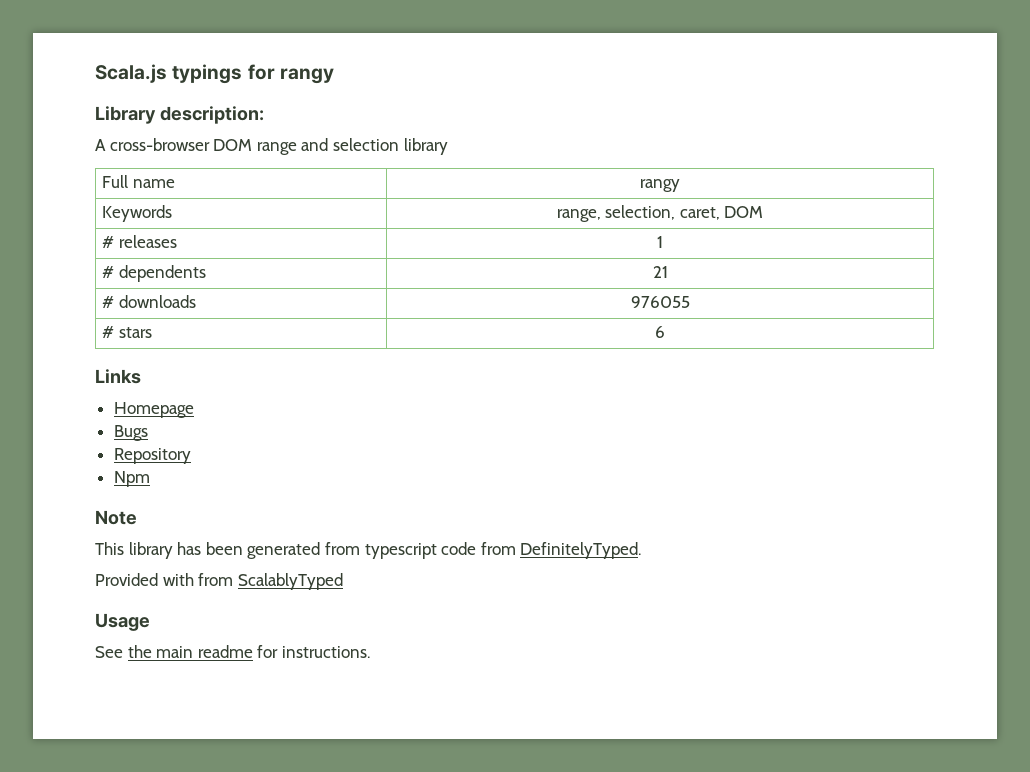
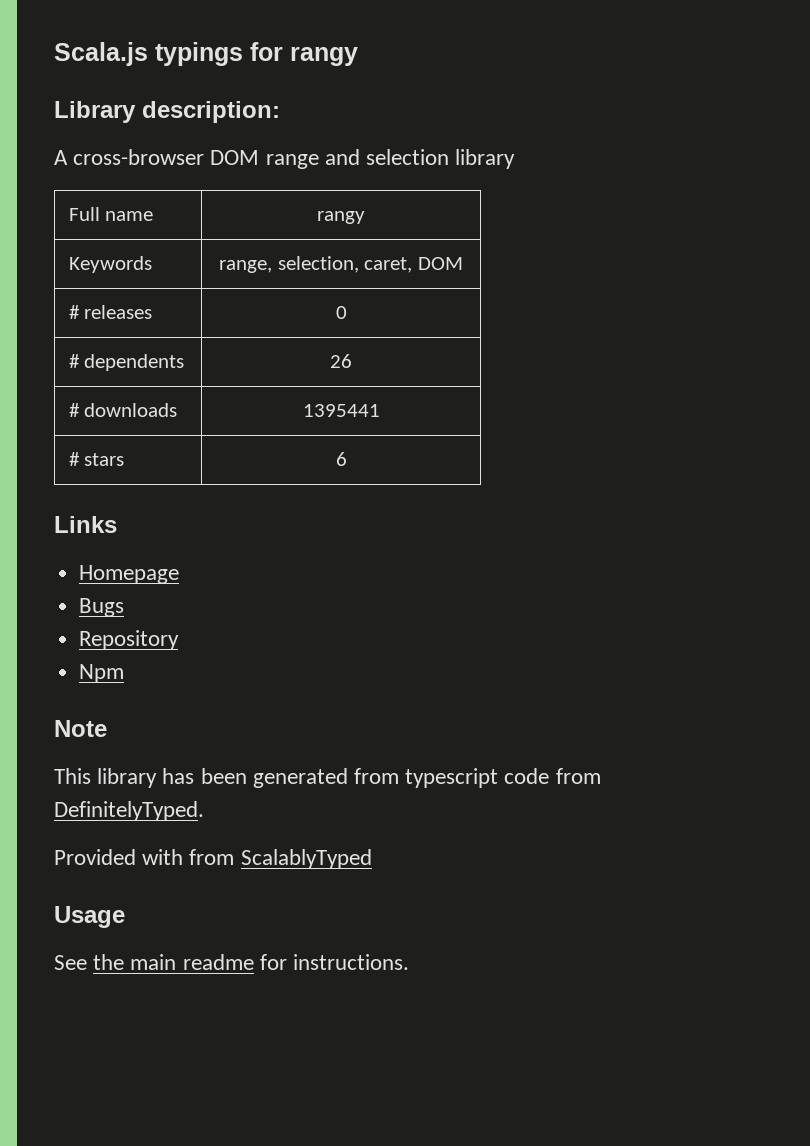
[657,236,663,248] 1 -> [335,306,347,319] 0
[652,266,668,278] 21 -> [330,354,353,368] 26
[630,296,690,308] 976055 -> [302,404,380,417] 1395441

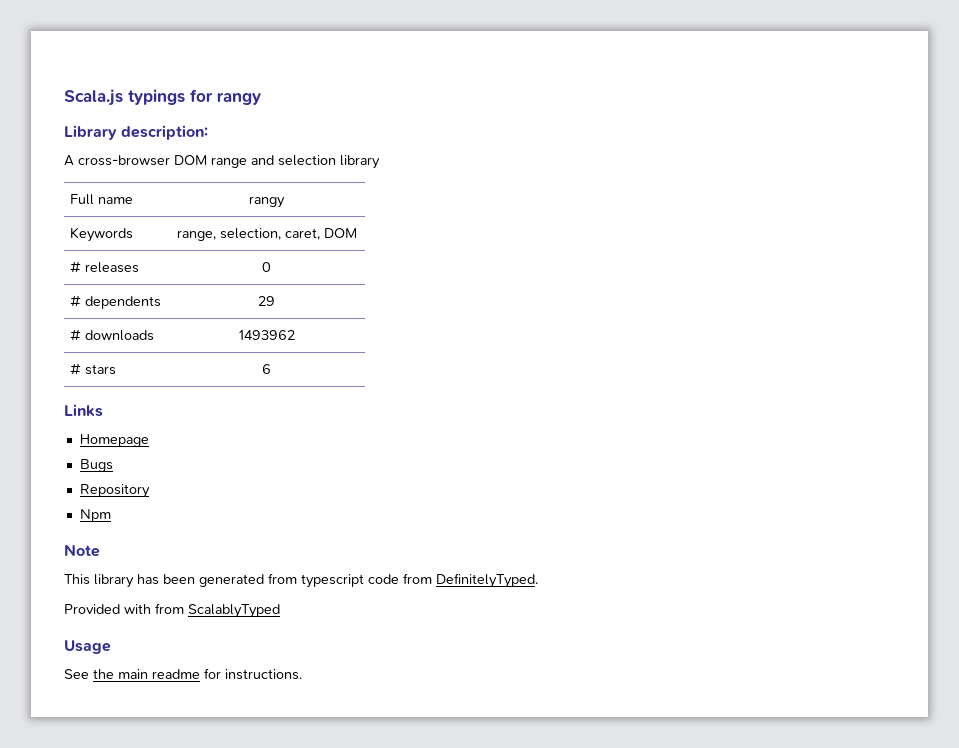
[330,354,353,368] 26 -> [258,296,275,306] 29
[302,404,380,417] 1395441 -> [238,330,295,340] 1493962

